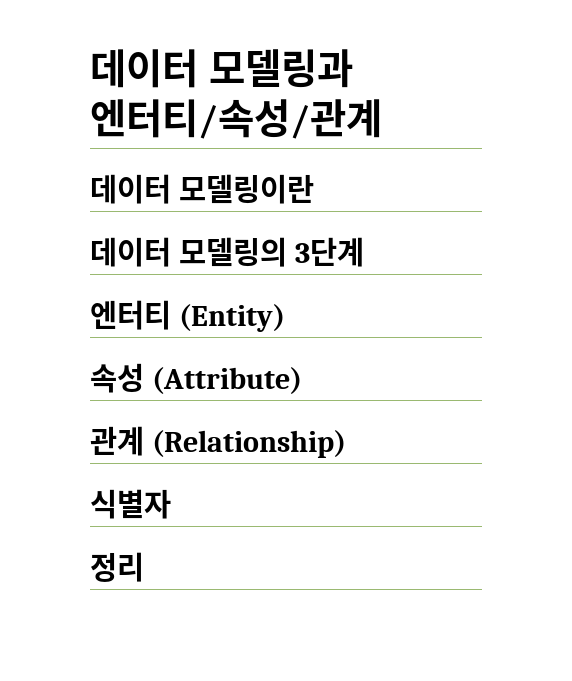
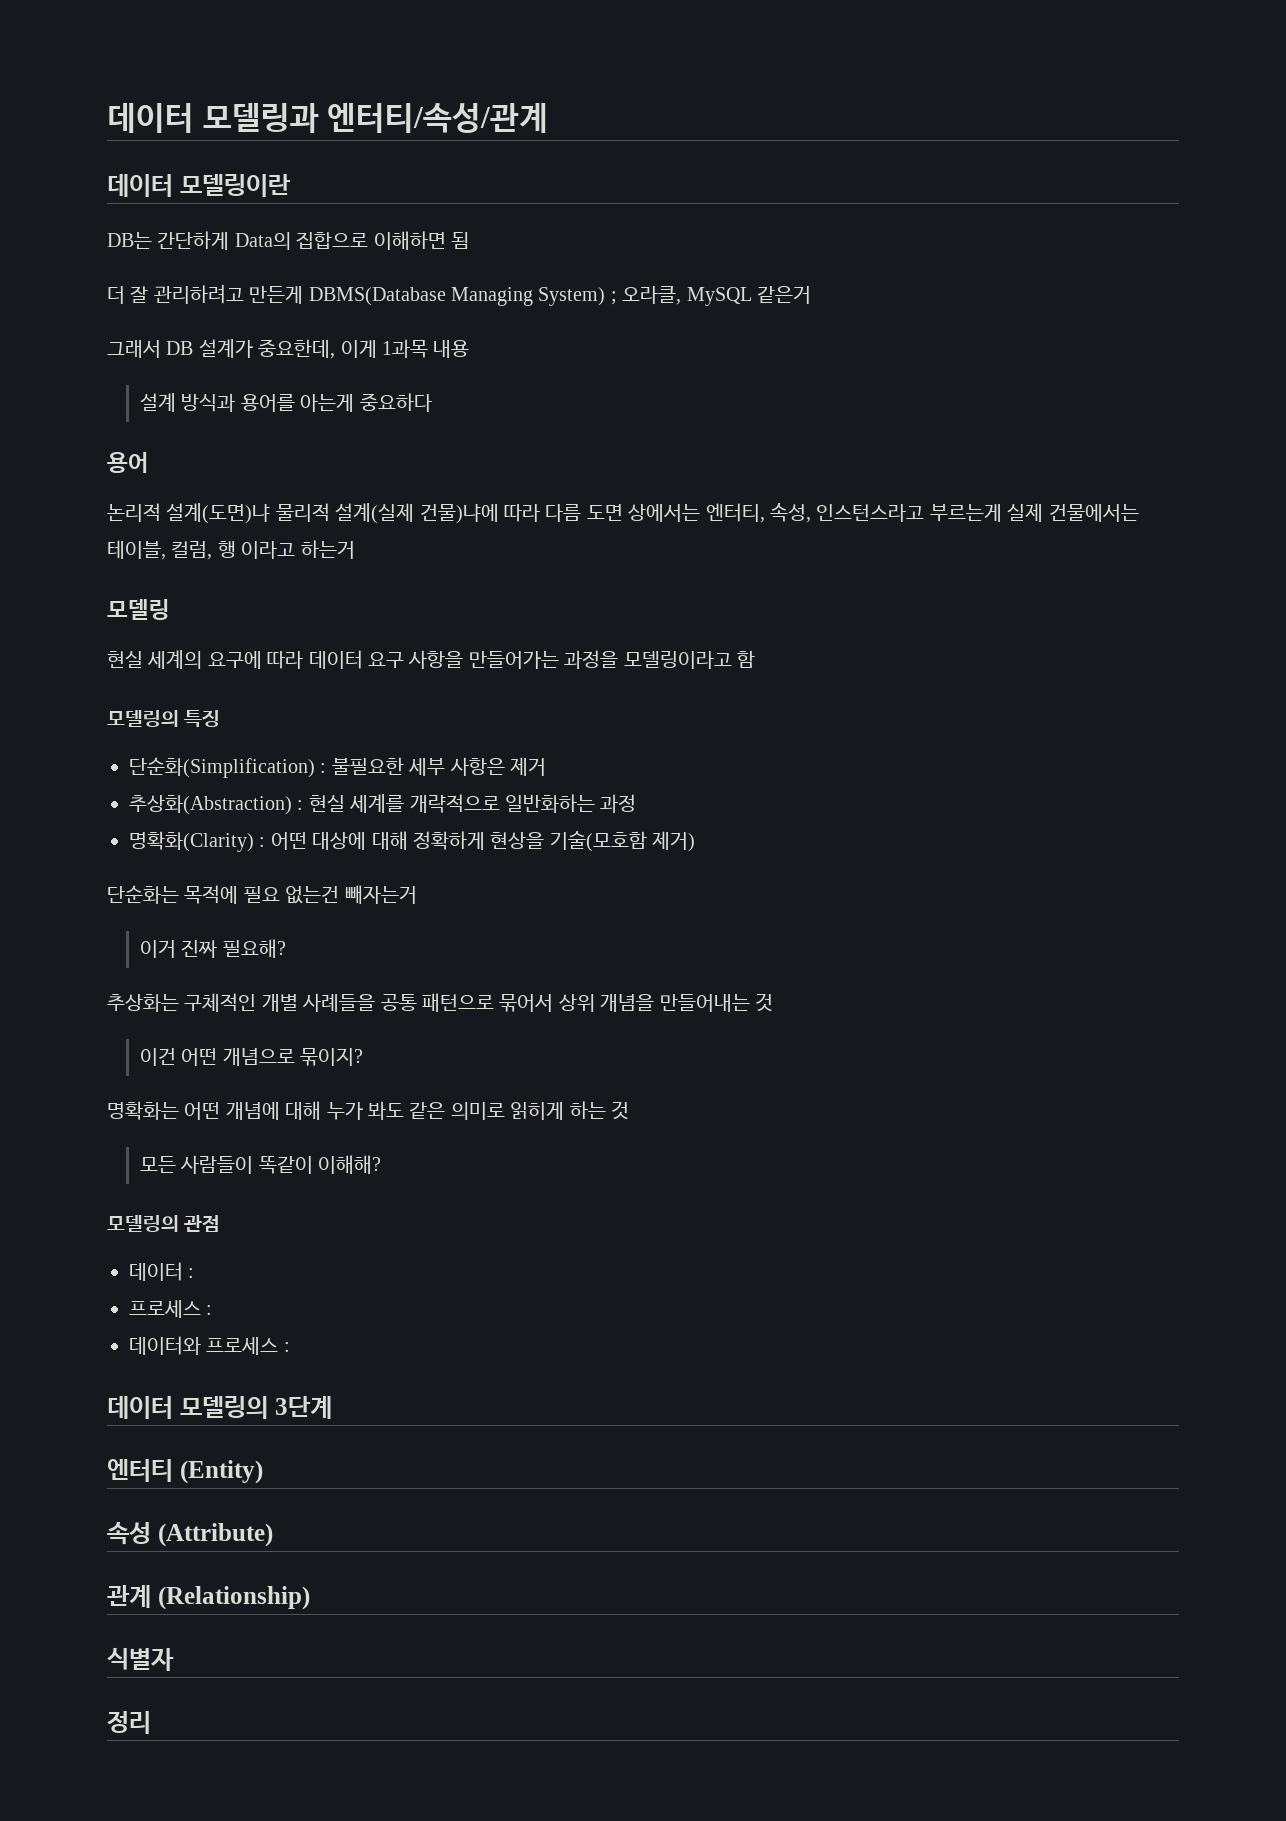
(314, 189) none -> [107,231,469,250] [107,284,811,306] [107,339,470,359] [140,393,432,412] [107,452,149,473] [107,502,1139,524] [107,540,355,560] [107,599,170,620] [107,650,755,669] [107,710,221,727] [129,757,546,778] [129,794,637,815] [129,831,696,852] [107,885,417,904] [140,939,286,958] [107,993,773,1012] [140,1048,364,1066] [107,1101,629,1120] [140,1155,382,1174] [107,1215,221,1232] [129,1262,195,1281] [129,1300,213,1318] [129,1336,290,1355] // DB는 간단하게 Data의 집합으로 이해하면 됨 // 더 잘 관리하려고 만든게 DBMS(Database Managing System) ; 오라클, MySQL 같은거 // 그래서 DB 설계가 중요한데, 이게 1과목 내용 // 설계 방식과 용어를 아는게 중요하다 // 용어 // 논리적 설계(도면)냐 물리적 설계(실제 건물)냐에 따라 다름 도면 상에서는 엔터티, 속성, 인스턴스라고 부르는게 실제 건물에서는 테이블, 컬럼, 행 이라고 하는거 // 모델링 // 현실 세계의 요구에 따라 데이터 요구 사항을 만들어가는 과정을 모델링이라고 함 // 모델링의 특징 // 단순화(Simplification) : 불필요한 세부 사항은 제거 // 추상화(Abstraction) : 현실 세계를 개략적으로 일반화하는 과정 // 명확화(Clarity) : 어떤 대상에 대해 정확하게 현상을 기술(모호함 제거) // 단순화는 목적에 필요 없는건 빼자는거 // 이거 진짜 필요해? // 추상화는 구체적인 개별 사례들을 공통 패턴으로 묶어서 상위 개념을 만들어내는 것 // 이건 어떤 개념으로 묶이지? // 명확화는 어떤 개념에 대해 누가 봐도 같은 의미로 읽히게 하는 것 // 모든 사람들이 똑같이 이해해? // 모델링의 관점 // 데이터 : // 프로세스 : // 데이터와 프로세스 :

